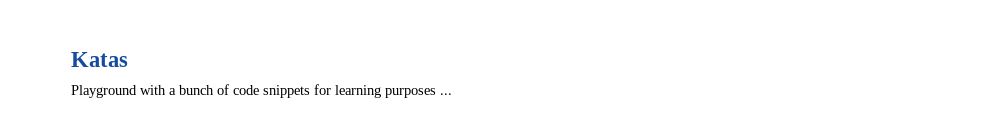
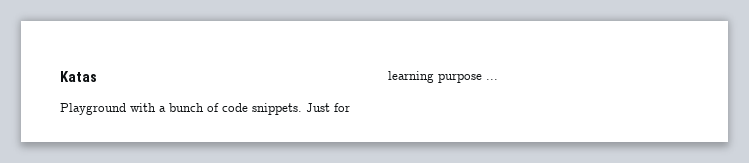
[263,85,310,98] snippets -> [252,103,330,115] snippets. Just
[385,88,436,98] purposes -> [438,73,482,83] purpose

